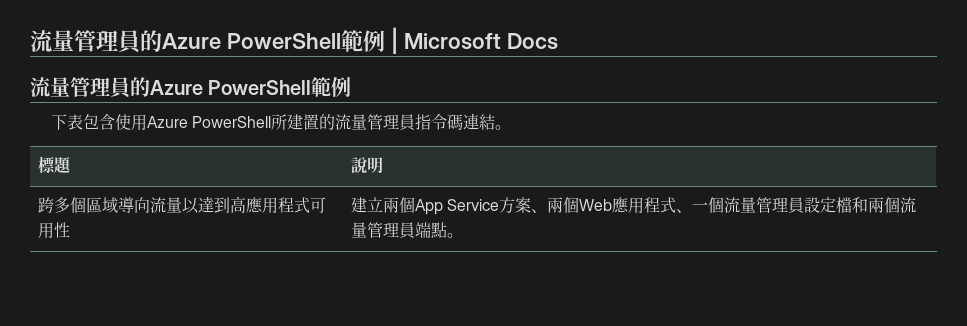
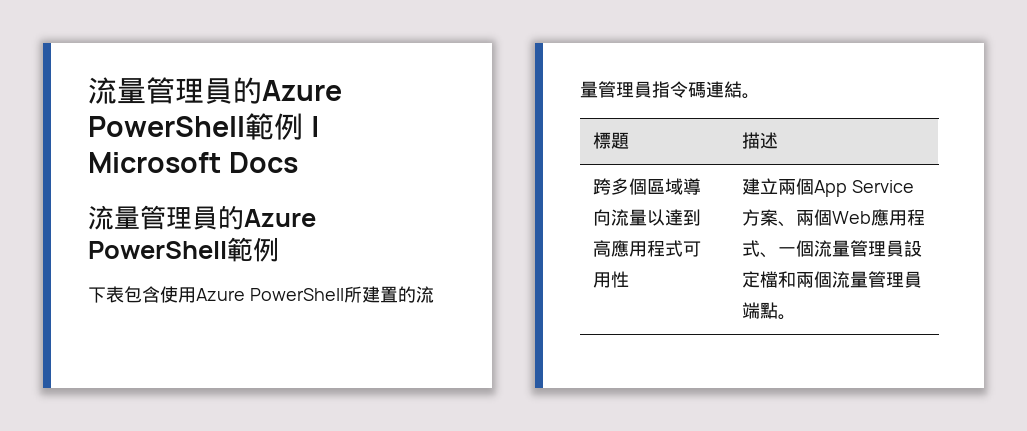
[350,156,383,173] 說明 -> [742,132,779,149] 描述

